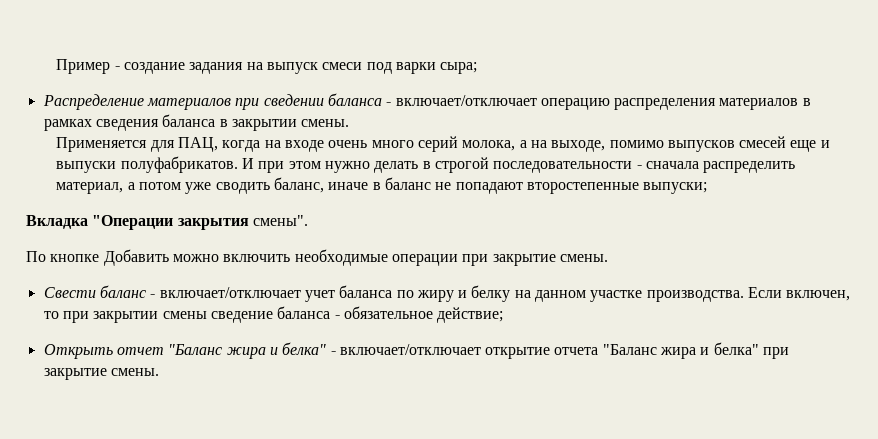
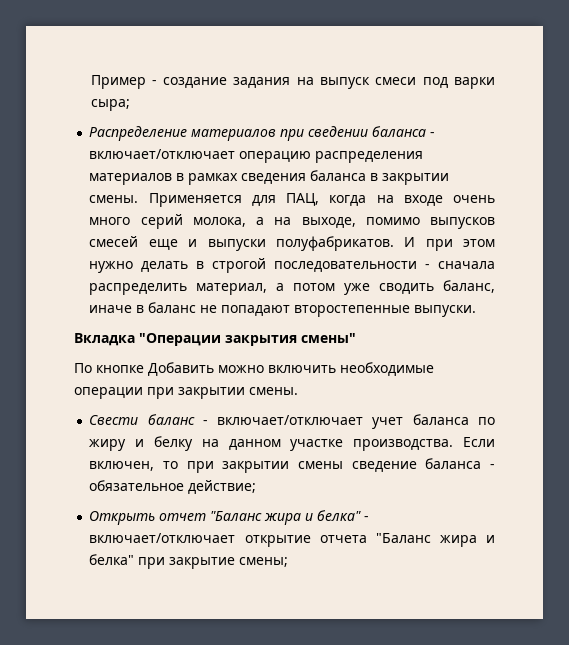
(350, 123) // -> (139, 199) none
[643,182,708,194] выпуски; -> [414,305,477,317] выпуски.
[252,215,308,226] смены". -> [301,333,356,343] смены"
[492,254,556,266] закрытие -> [178,387,245,399] закрытии
[110,368,159,376] смены. -> [239,557,289,567] смены;

